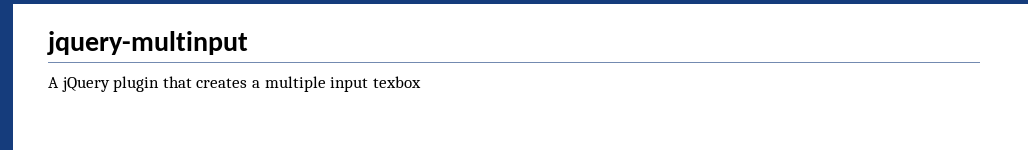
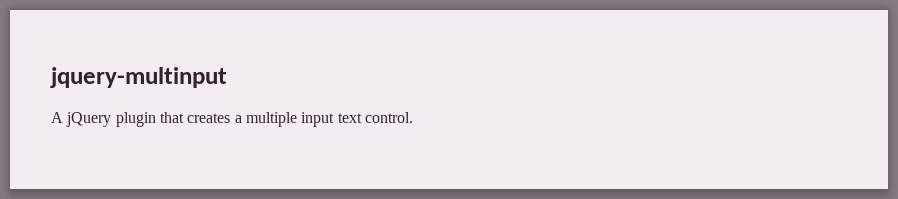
[372,76,421,88] texbox -> [337,112,413,123] text control.

